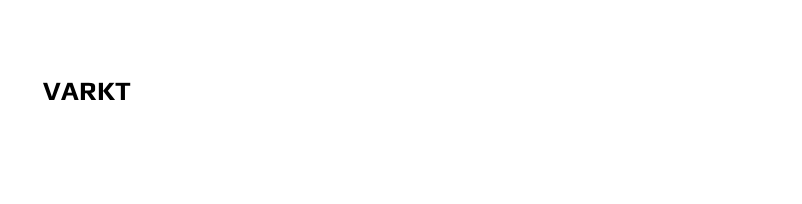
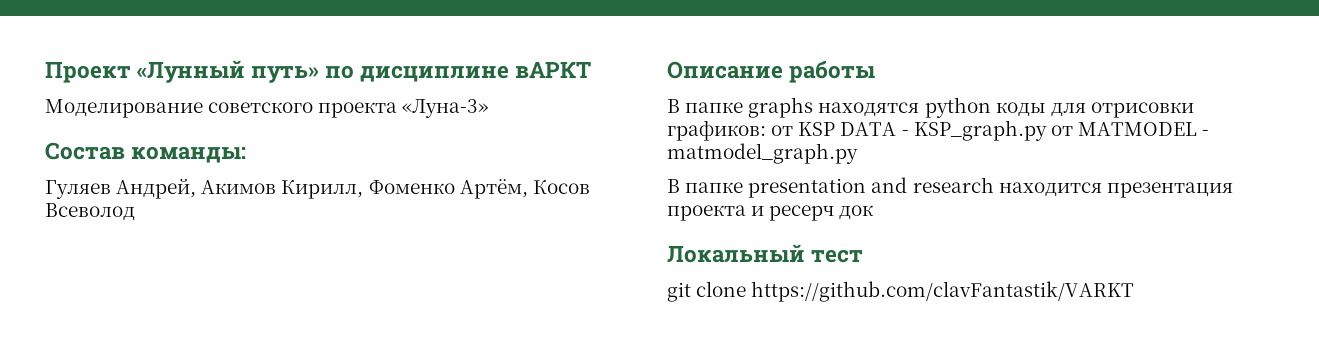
[43,82,131,100] VARKT -> [45,60,592,83] [45,99,489,118] [45,142,247,163] [45,178,590,199] [45,203,135,221] [667,60,876,83] [667,97,1194,118] [667,120,1210,141] [667,143,858,164] [667,177,1233,198] [667,205,875,221] [667,244,864,263] [667,281,1135,302] Проект «Лунный путь» по дисциплине вАРКТ // Моделирование советского проекта «Луна-3» // Состав команды: // Гуляев Андрей, Акимов Кирилл, Фоменко Артём, Косов Всеволод // Описание работы // В папке graphs находятся python коды для отрисовки графиков: от KSP DATA - KSP_graph.py от MATMODEL - matmodel_graph.py // В папке presentation and research находится презентация проекта и ресерч док // Локальный тест // git clone https://github.com/clavFantastik/VARKT

